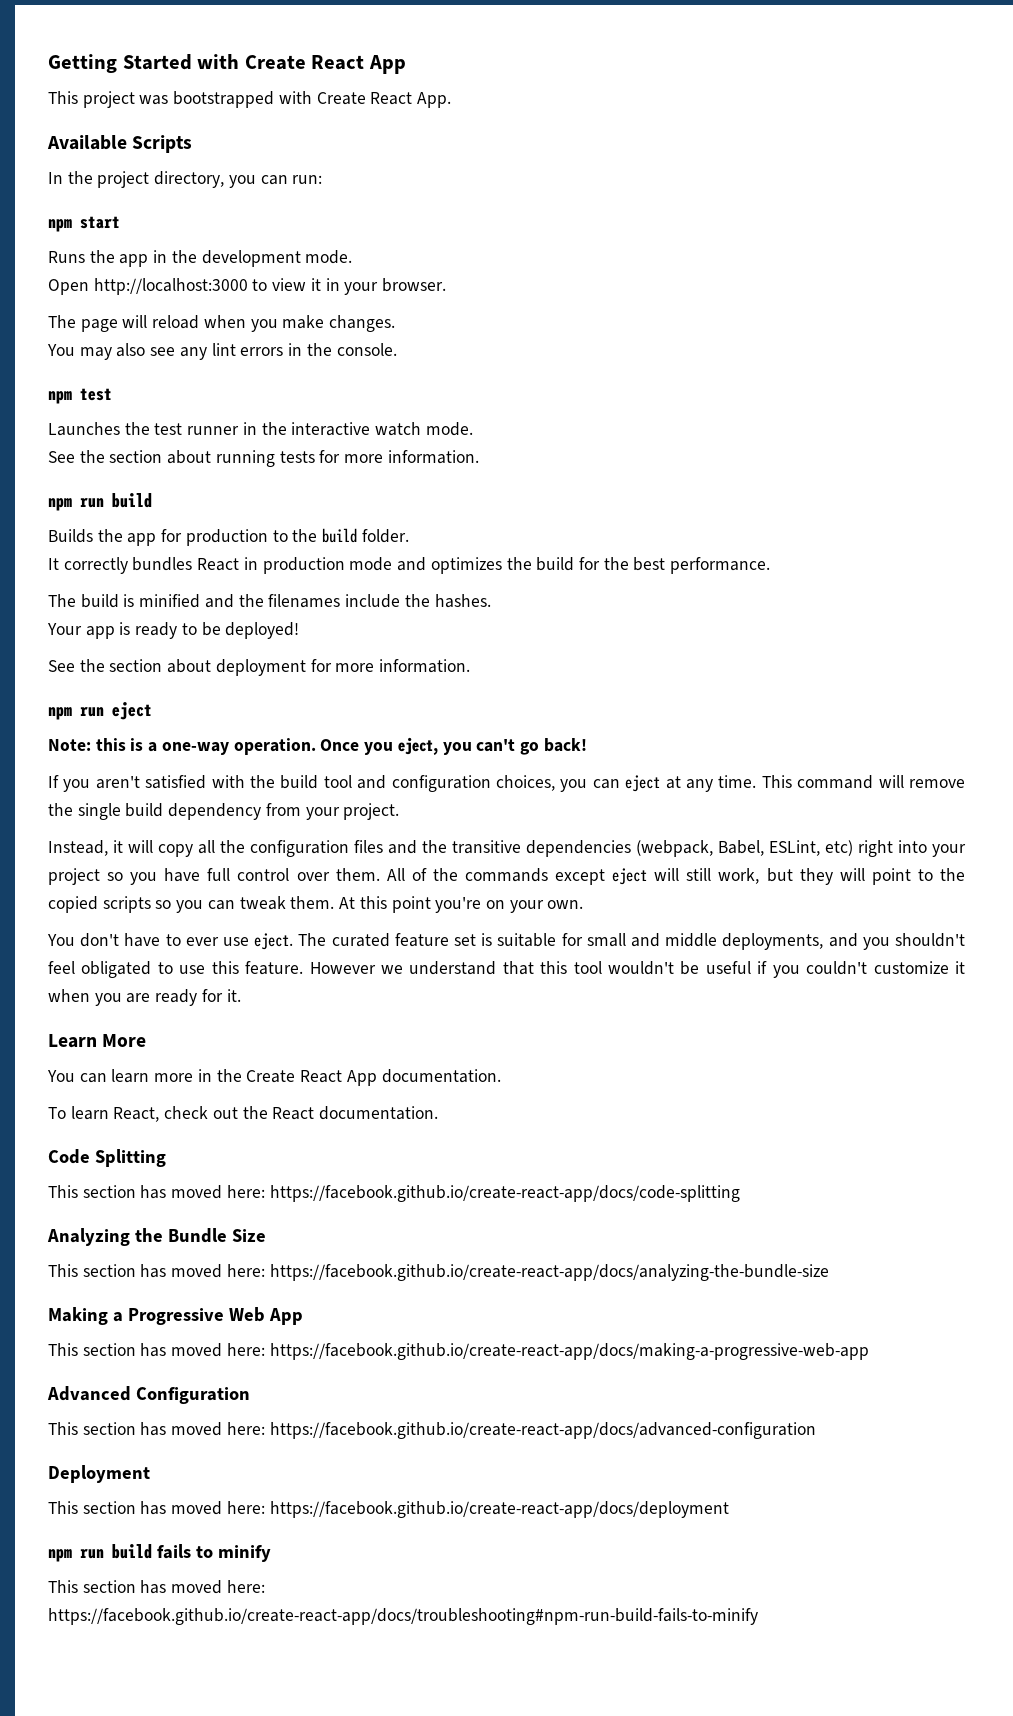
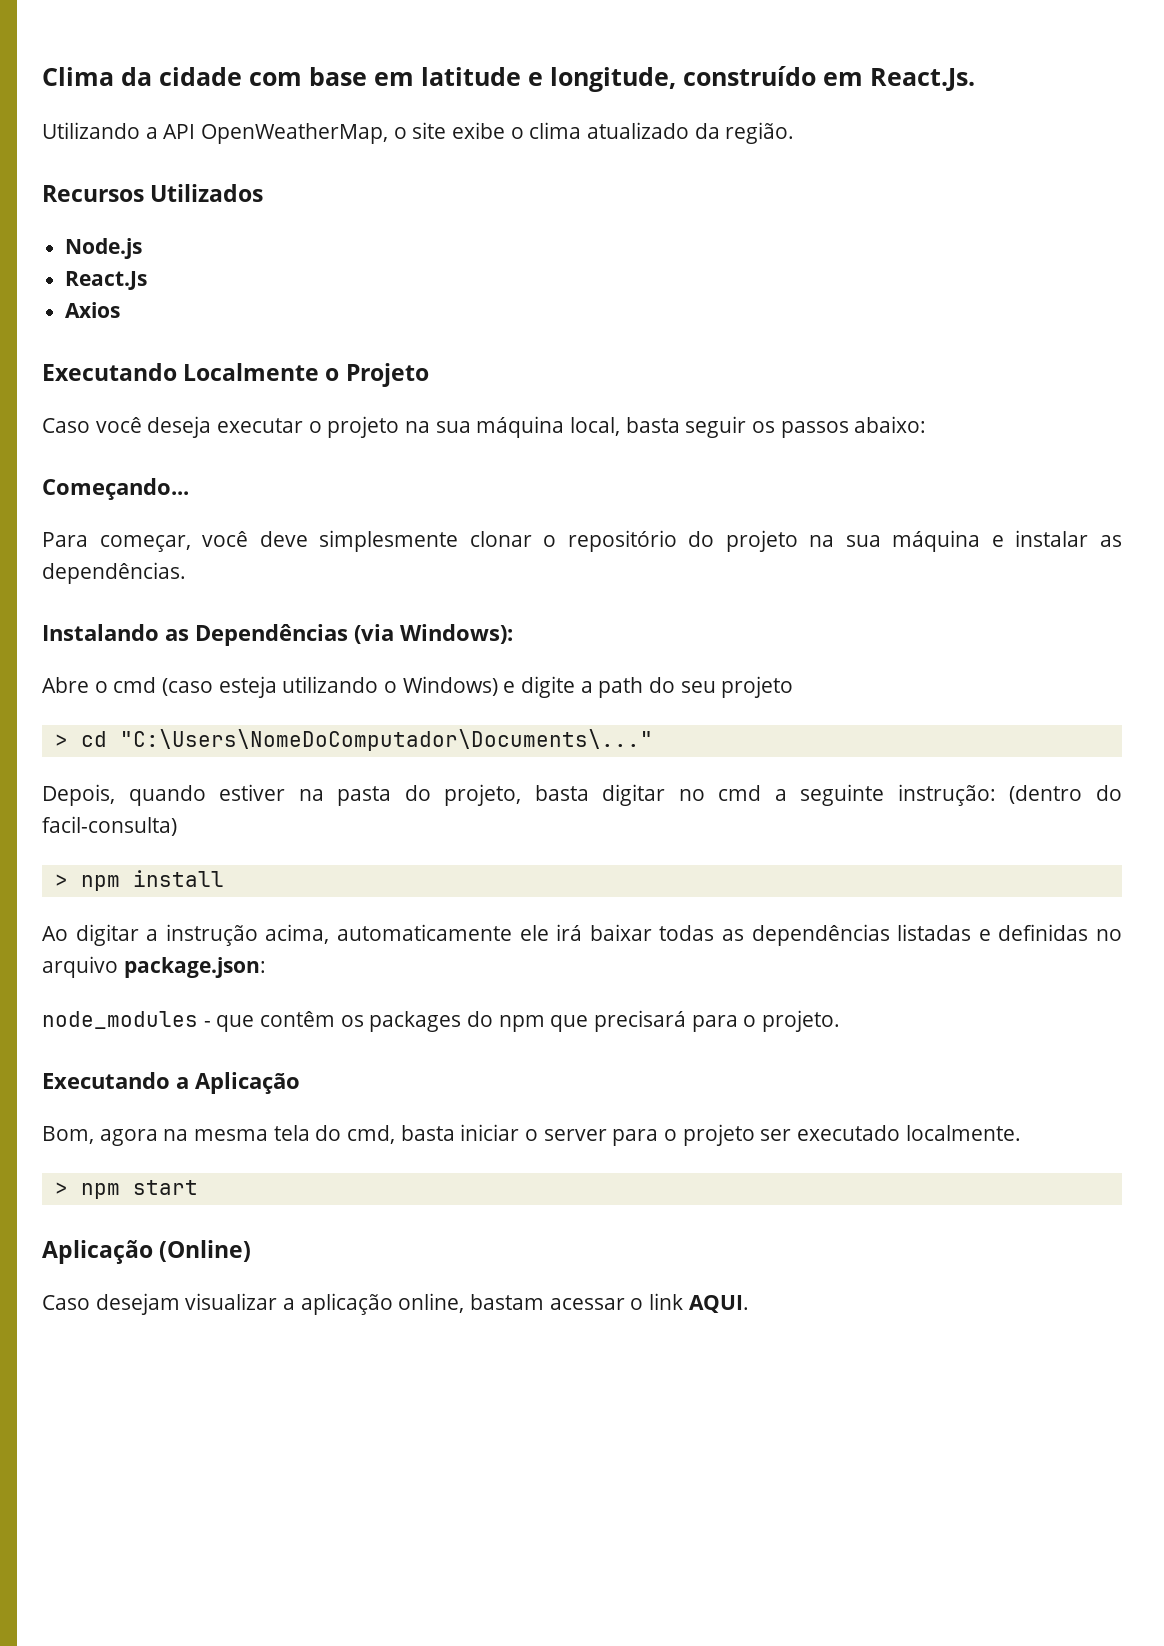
[48,54,406,74] [48,91,452,108] [47,135,193,153] [48,171,323,188] [48,216,120,232] [48,250,353,267] [48,278,447,295] [48,315,396,332] [47,343,397,360] [48,388,112,404] [48,422,473,436] [48,450,479,467] [48,493,152,511] [48,528,409,546] [48,557,771,574] [48,594,491,608] [47,622,300,639] [48,659,471,676] [48,702,152,720] [48,737,587,755] [48,775,965,792] [48,803,400,820] [48,840,966,857] [48,868,966,885] [48,896,584,913] [47,933,966,950] [48,961,966,978] [48,989,241,1006] [48,1034,147,1048] [47,1069,501,1086] [48,1106,439,1122] [48,1149,166,1167] [48,1185,740,1202] [47,1228,266,1246] [48,1264,829,1281] [48,1307,303,1325] [48,1343,869,1360] [47,1386,250,1404] [48,1422,816,1439] [48,1465,150,1483] [48,1501,729,1518] [48,1544,271,1562] [48,1580,265,1594] [48,1608,758,1625] Getting Started with Create React App // This project was bootstrapped with Create React App. // Available Scripts // In the project directory, you can run: // npm start // Runs the app in the development mode. // Open http://localhost:3000 to view it in your browser. // The page will reload when you make changes. // You may also see any lint errors in the console. // npm test // Launches the test runner in the interactive watch mode. // See the section about running tests for more information. // npm run build // Builds the app for production to the build folder. // It correctly bundles React in production mode and optimizes the build for the best performance. // The build is minified and the filenames include the hashes. // Your app is ready to be deployed! // See the section about deployment for more information. // npm run eject // Note: this is a one-way operation. Once you eject, you can't go back! // If you aren't satisfied with the build tool and configuration choices, you can eject at any time. This command will remove the single build dependency from your project. // Instead, it will copy all the configuration files and the transitive dependencies (webpack, Babel, ESLint, etc) right into your project so you have full control over them. All of the commands except eject will still work, but they will point to the copied scripts so you can tweak them. At this point you're on your own. // You don't have to ever use eject. The curated feature set is suitable for small and middle deployments, and you shouldn't feel obligated to use this feature. However we understand that this tool wouldn't be useful if you couldn't customize it when you are ready for it. // Learn More // You can learn more in the Create React App documentation. // To learn React, check out the React documentation. // Code Splitting // This section has moved here: https://facebook.github.io/create-react-app/docs/code-splitting // Analyzing the Bundle Size // This section has moved here: https://facebook.github.io/create-react-app/docs/analyzing-the-bundle-size // Making a Progressive Web App // This section has moved here: https://facebook.github.io/create-react-app/docs/making-a-progressive-web-app // Advanced Configuration // This section has moved here: https://facebook.github.io/create-react-app/docs/advanced-configuration // Deployment // This section has moved here: https://facebook.github.io/create-react-app/docs/deployment // npm run build fails to minify // This section has moved here: https://facebook.github.io/create-react-app/docs/troubleshooting#npm-run-build-fails-to-minify -> [42,66,975,92] [42,122,795,144] [42,184,264,202] [65,238,143,259] [65,271,148,290] [65,302,121,318] [42,363,429,387] [42,416,927,438] [42,478,189,500] [42,530,1122,552] [42,562,186,584] [42,624,513,646] [42,676,794,698] [54,729,653,751] [42,784,1122,806] [42,816,177,836] [54,870,224,891] [42,924,1122,946] [42,956,266,978] [42,1010,841,1032] [42,1072,300,1094] [42,1124,1021,1146] [54,1180,198,1199] [42,1240,252,1264] [42,1293,749,1315] Clima da cidade com base em latitude e longitude, construído em React.Js. // Utilizando a API OpenWeatherMap, o site exibe o clima atualizado da região. // Recursos Utilizados // Node.js // React.Js // Axios // Executando Localmente o Projeto // Caso você deseja executar o projeto na sua máquina local, basta seguir os passos abaixo: // Começando... // Para começar, você deve simplesmente clonar o repositório do projeto na sua máquina e instalar as dependências. // Instalando as Dependências (via Windows): // Abre o cmd (caso esteja utilizando o Windows) e digite a path do seu projeto // > cd "C:\Users\NomeDoComputador\Documents\..." // Depois, quando estiver na pasta do projeto, basta digitar no cmd a seguinte instrução: (dentro do facil-consulta) // > npm install // Ao digitar a instrução acima, automaticamente ele irá baixar todas as dependências listadas e definidas no arquivo package.json: // node_modules - que contêm os packages do npm que precisará para o projeto. // Executando a Aplicação // Bom, agora na mesma tela do cmd, basta iniciar o server para o projeto ser executado localmente. // > npm start // Aplicação (Online) // Caso desejam visualizar a aplicação online, bastam acessar o link AQUI.

